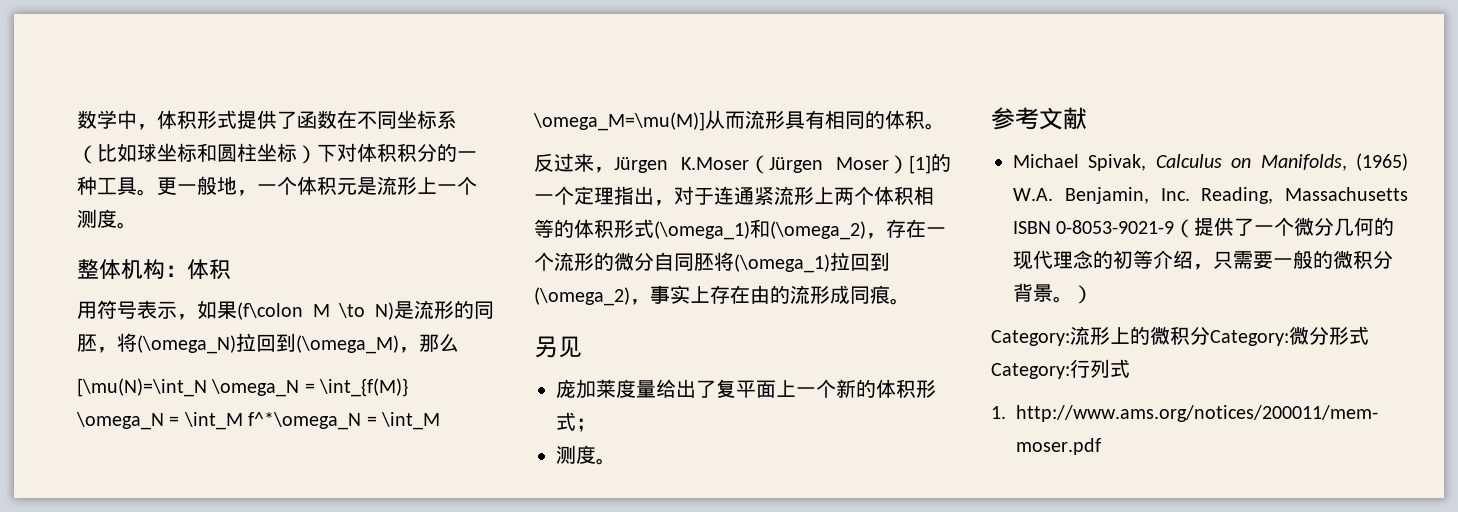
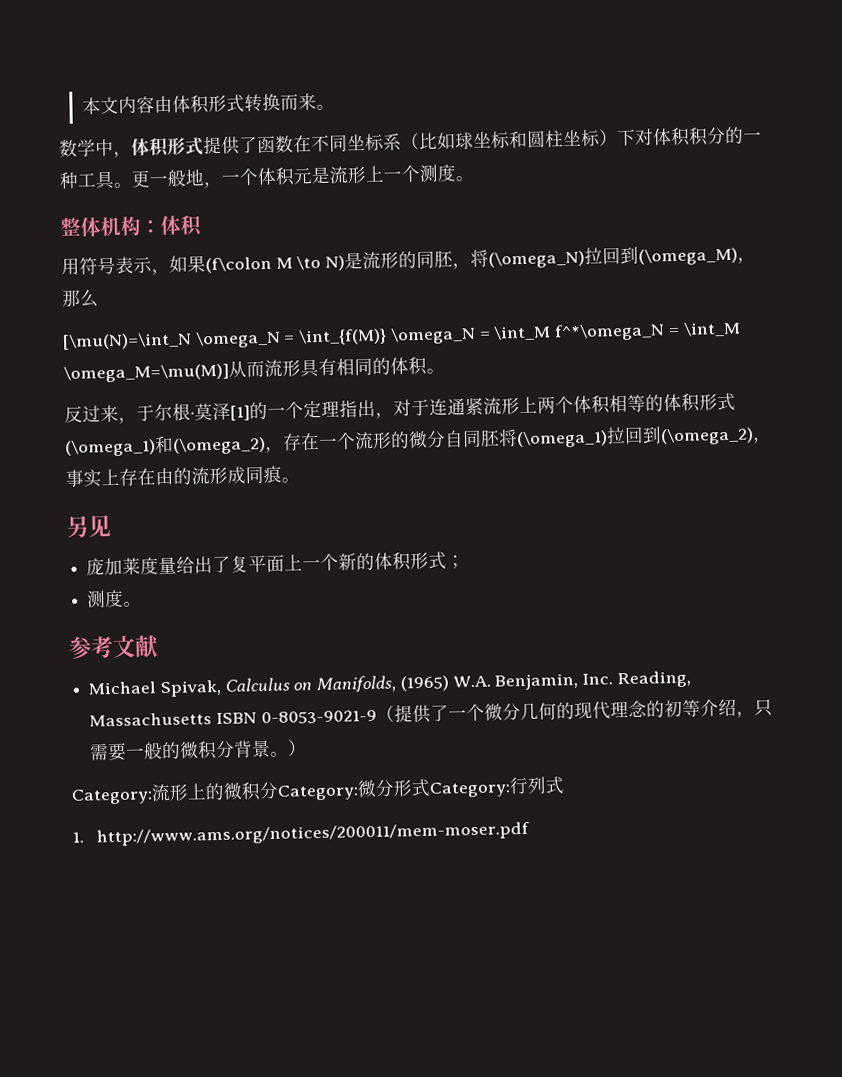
(77, 119) none -> [81,92,335,115] 本文内容由体积形式转换而来。 //
[614,155,909,174] Jürgen K.Moser（Jürgen Moser） -> [136,402,231,422] 于尔根·莫泽

